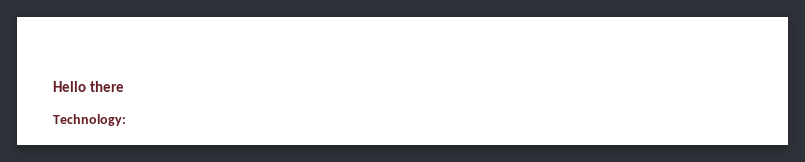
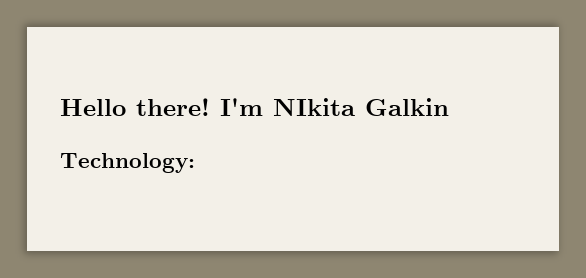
[89,81,124,92] there -> [136,98,449,116] there! I'm NIkita Galkin

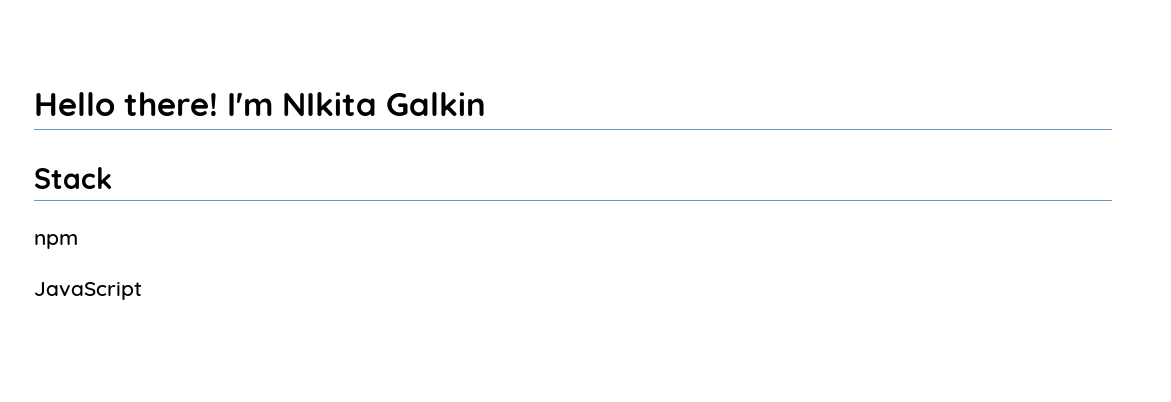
[60,153,195,173] Technology: -> [34,167,112,189] [34,234,78,249] [34,282,142,300] Stack // npm // JavaScript

